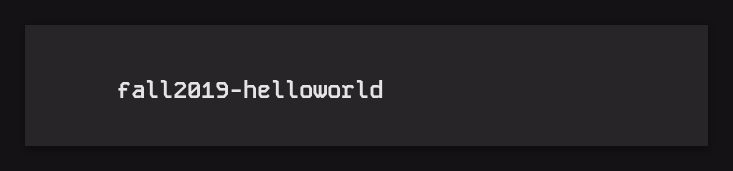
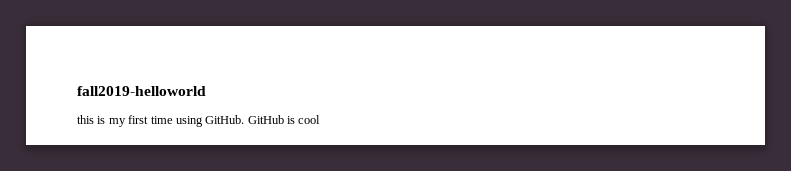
(383, 89) none -> [77,115,321,127] // this is my first time using GitHub. GitHub is cool

